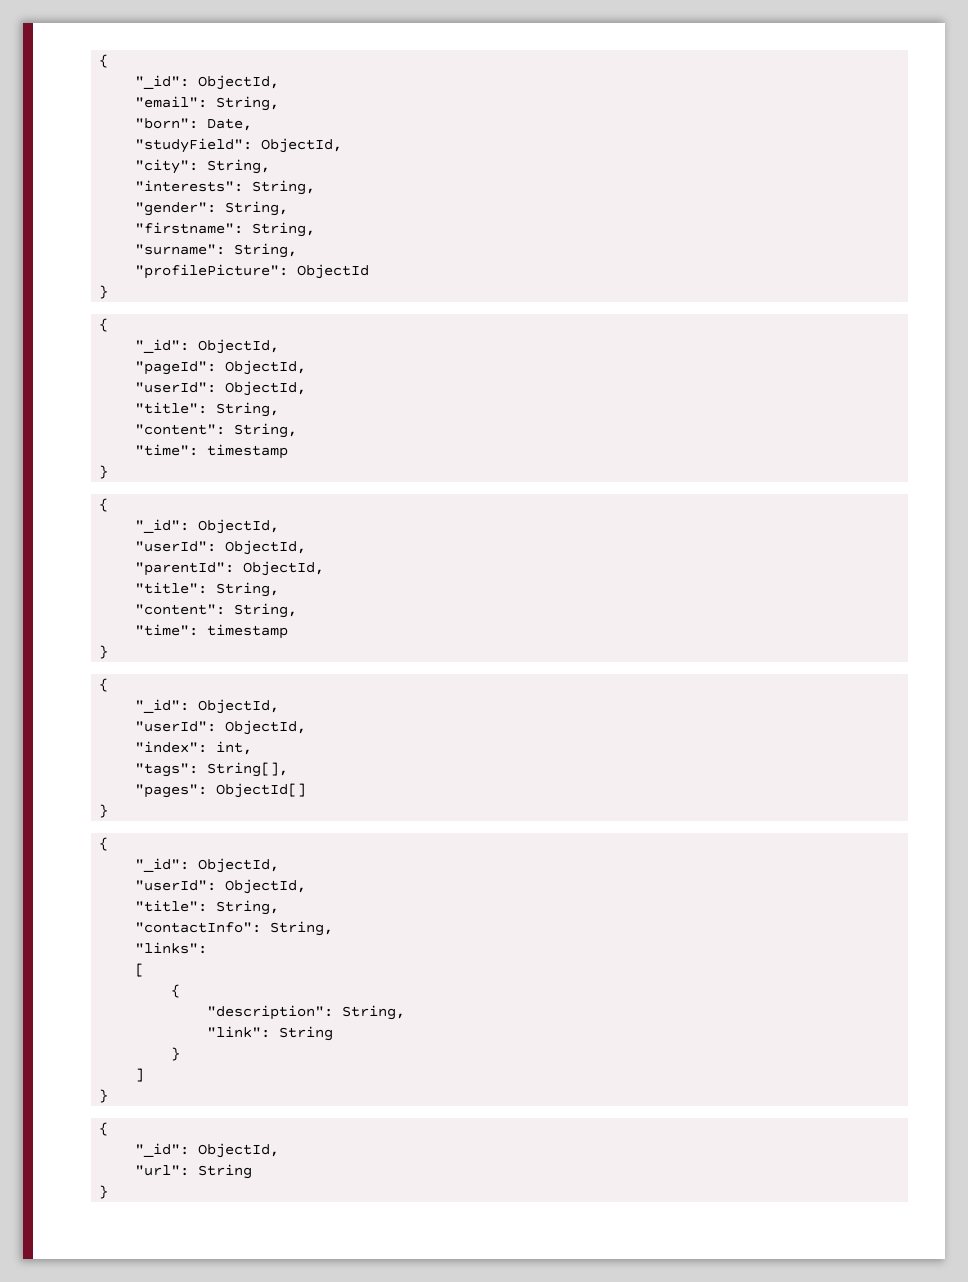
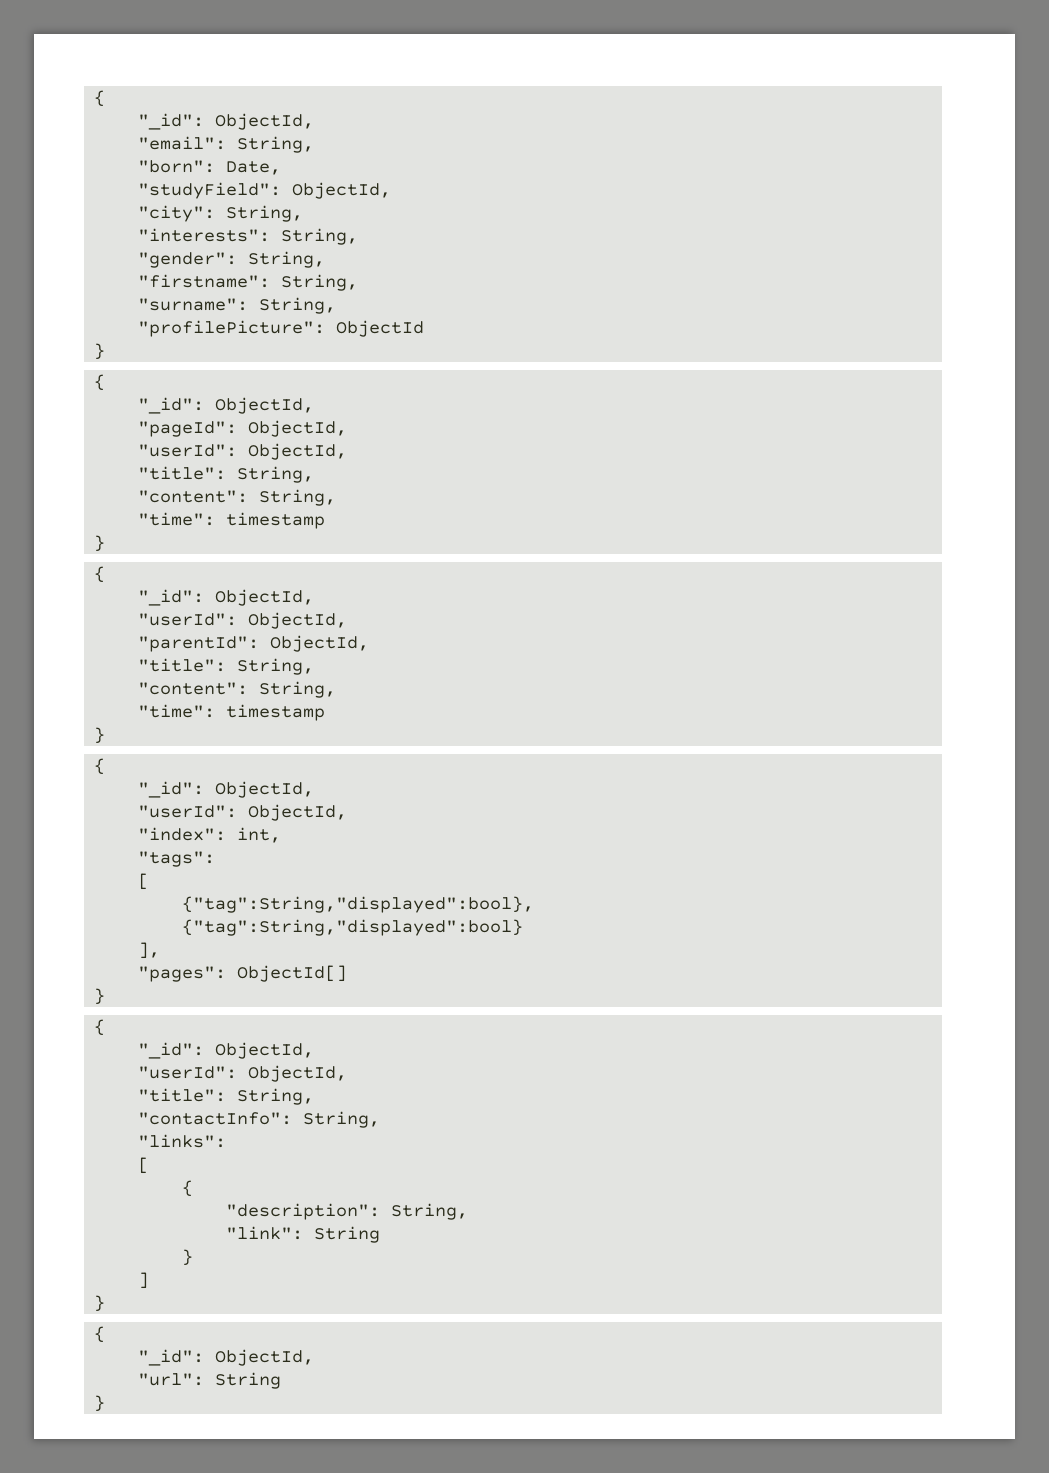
[207,762,289,777] String[], -> [137,873,149,890] [181,896,534,913] [181,919,523,936] [137,942,160,959] // [ // {"tag":String,"displayed":bool}, // {"tag":String,"displayed":bool} // ],

